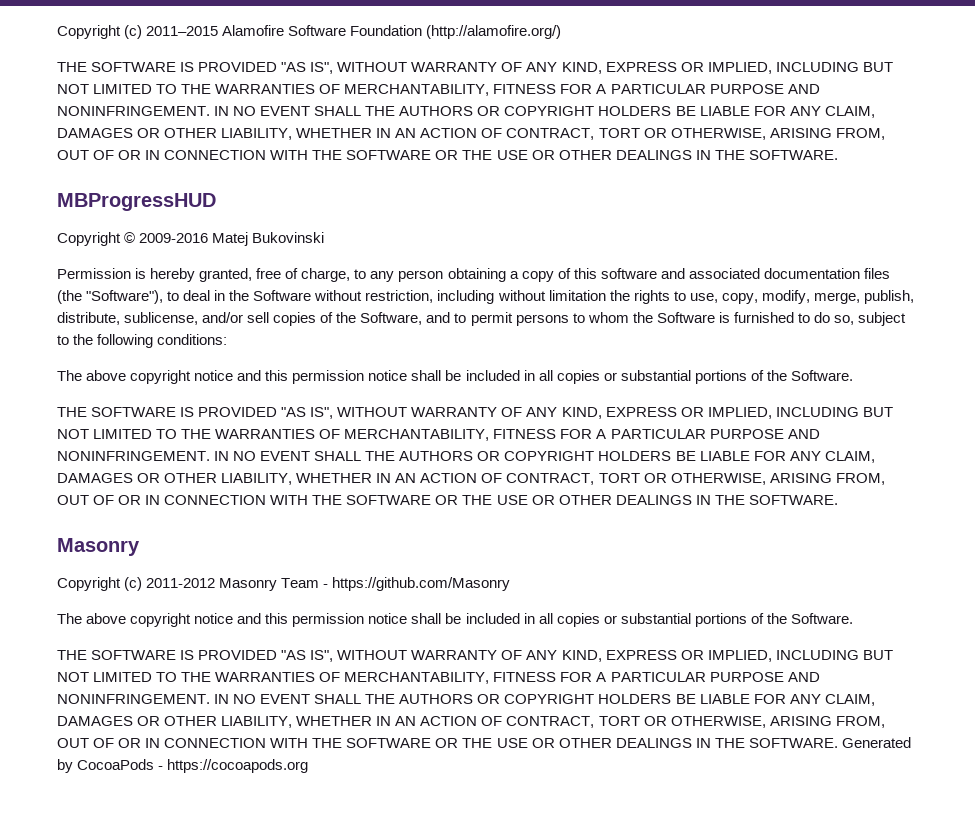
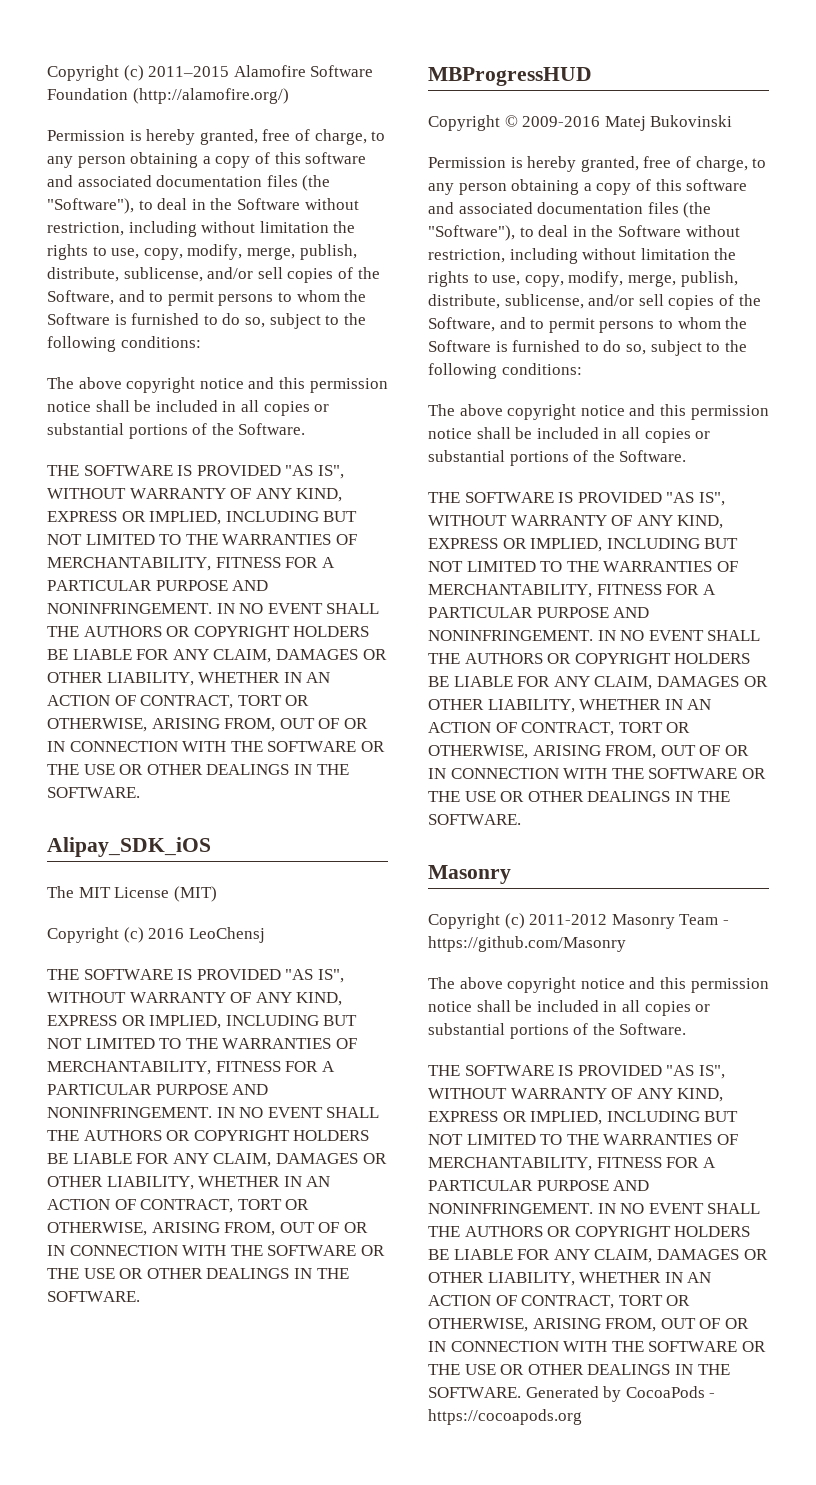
(562, 32) none -> [47,129,386,145] [47,152,367,168] [47,175,331,191] [47,198,359,214] [47,221,356,237] [47,244,357,260] [47,267,380,283] [47,290,367,306] [47,313,366,329] [47,336,201,352] [47,377,388,393] [47,400,330,416] [47,423,306,439] [47,465,344,479] [47,488,343,502] [47,511,358,525] [47,534,357,545] [47,557,335,571] [47,580,269,591] [47,603,380,614] [47,626,370,637] [47,649,387,663] [47,672,331,686] [47,695,310,709] [47,718,368,732] [47,741,385,752] [47,764,349,775] [47,787,140,798] [47,837,211,857] [47,886,217,902] [47,927,265,943] // Permission is hereby granted, free of charge, to any person obtaining a copy of this software and associated documentation files (the "Software"), to deal in the Software without restriction, including without limitation the rights to use, copy, modify, merge, publish, distribute, sublicense, and/or sell copies of the Software, and to permit persons to whom the Software is furnished to do so, subject to the following conditions: // The above copyright notice and this permission notice shall be included in all copies or substantial portions of the Software. // THE SOFTWARE IS PROVIDED "AS IS", WITHOUT WARRANTY OF ANY KIND, EXPRESS OR IMPLIED, INCLUDING BUT NOT LIMITED TO THE WARRANTIES OF MERCHANTABILITY, FITNESS FOR A PARTICULAR PURPOSE AND NONINFRINGEMENT. IN NO EVENT SHALL THE AUTHORS OR COPYRIGHT HOLDERS BE LIABLE FOR ANY CLAIM, DAMAGES OR OTHER LIABILITY, WHETHER IN AN ACTION OF CONTRACT, TORT OR OTHERWISE, ARISING FROM, OUT OF OR IN CONNECTION WITH THE SOFTWARE OR THE USE OR OTHER DEALINGS IN THE SOFTWARE. // Alipay_SDK_iOS // The MIT License (MIT) // Copyright (c) 2016 LeoChensj

